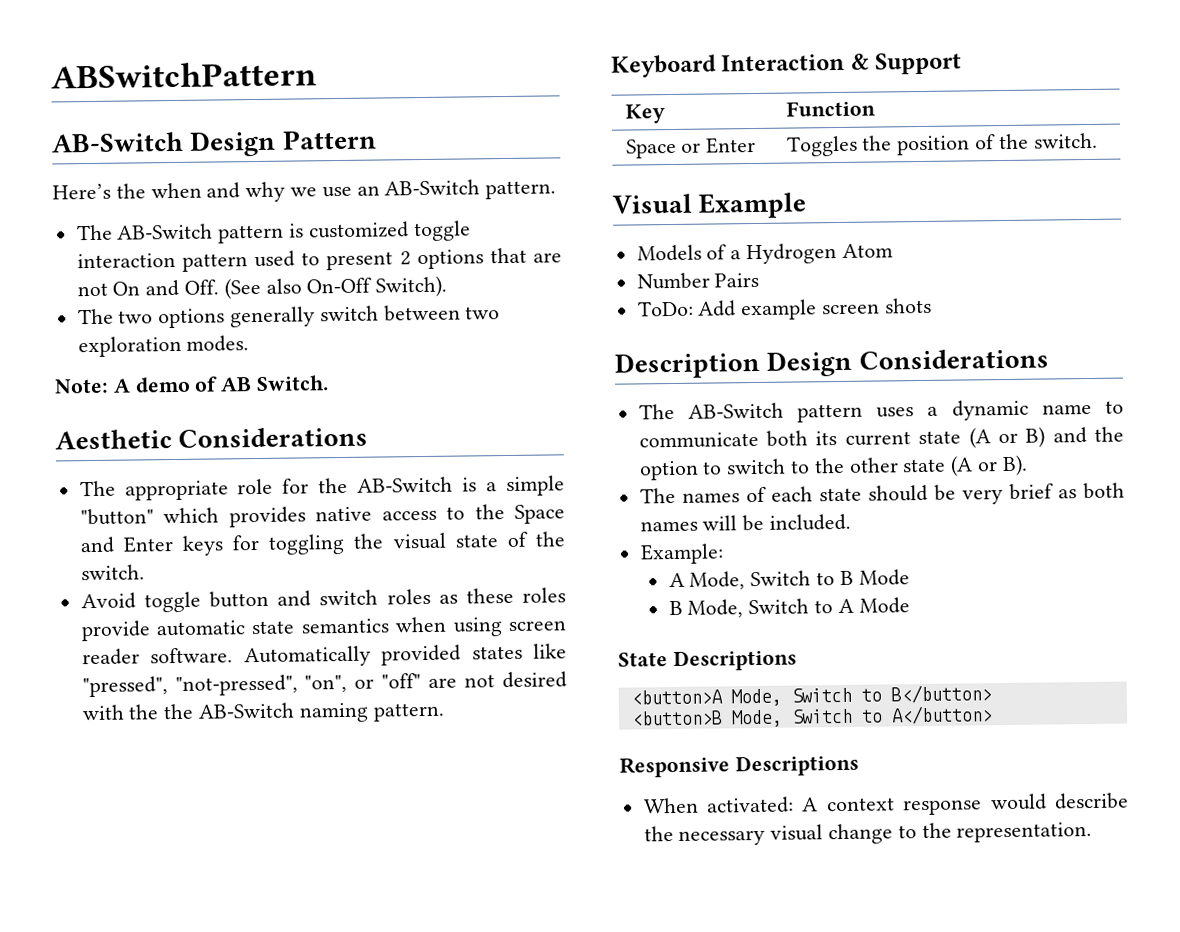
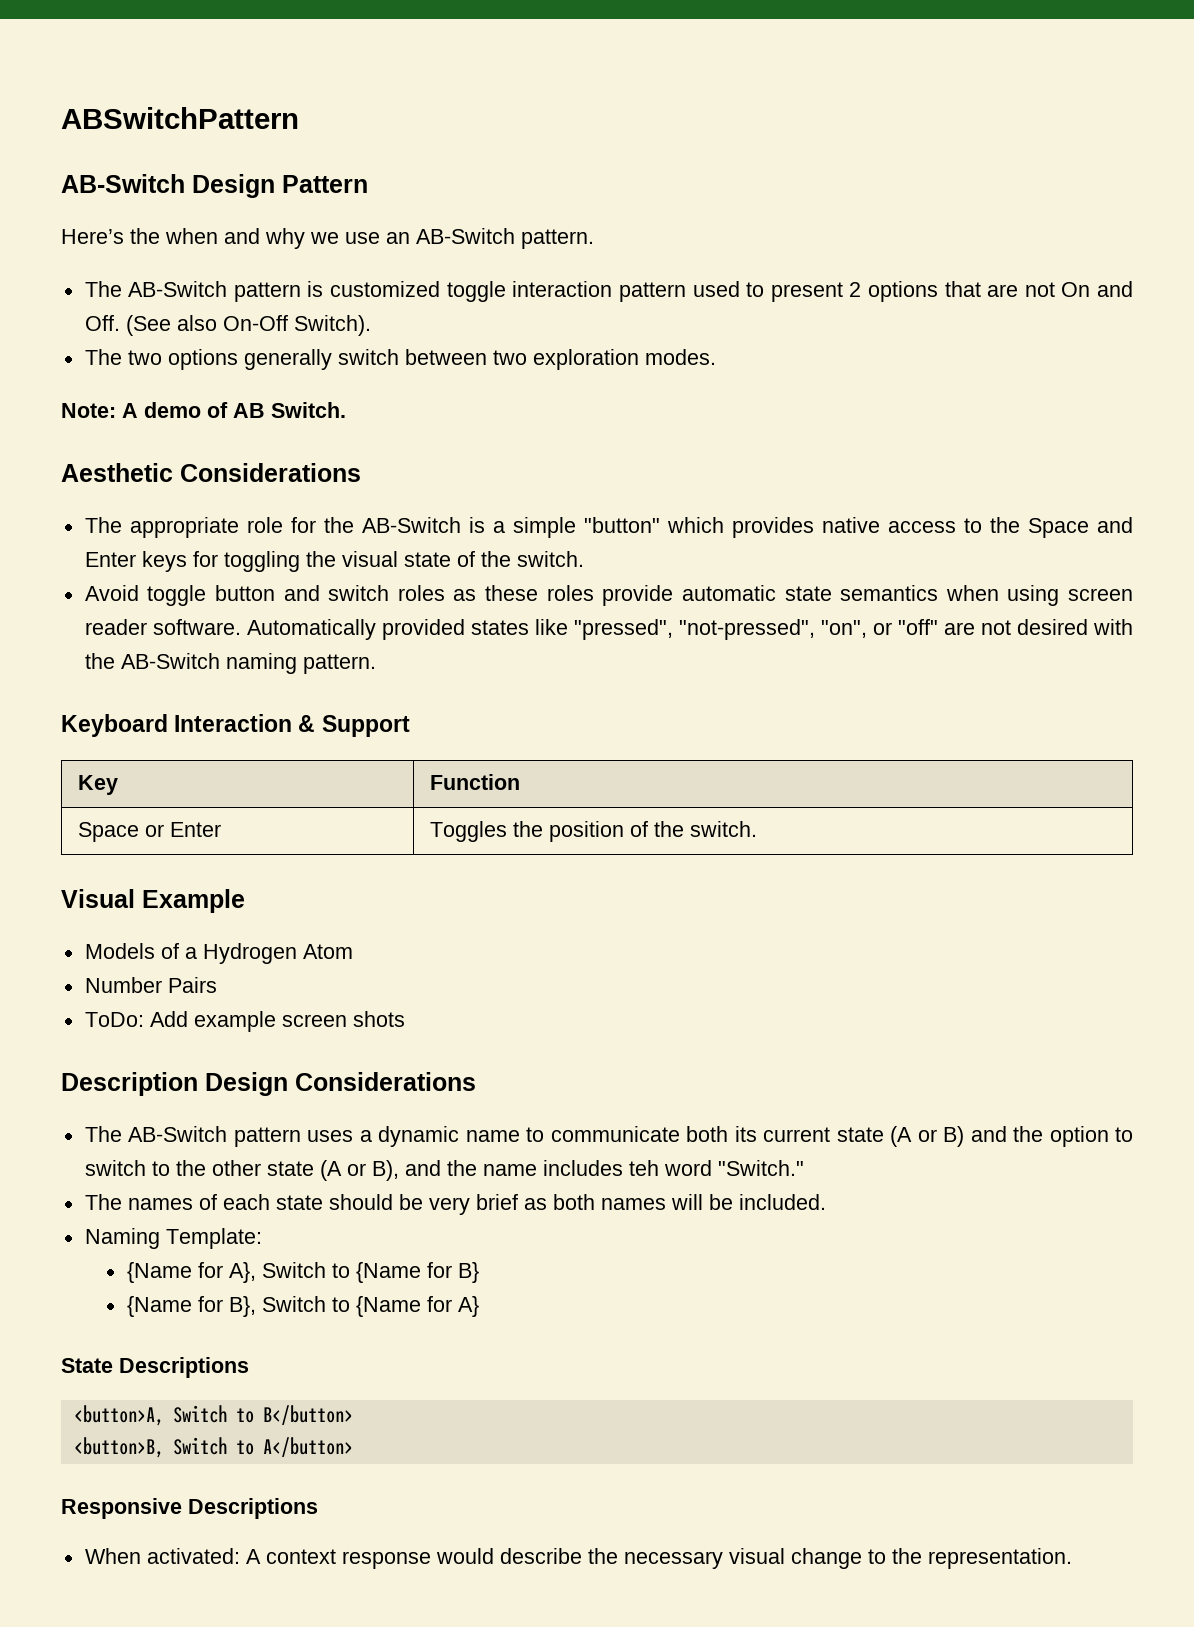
[163,703,195,720] the -> (115, 661) none
[1001,454,1028,477] B). -> [371,1160,804,1181] B), and the name includes teh word "Switch."
[639,543,724,565] [668,569,910,590] [668,597,910,618] Example: // A Mode, Switch to B Mode // B Mode, Switch to A Mode -> [84,1228,262,1249] [126,1262,479,1283] [126,1296,479,1317] Naming Template: // {Name for A}, Switch to {Name for B} // {Name for B}, Switch to {Name for A}
[630,688,782,707] <button>A Mode, -> [73,1405,164,1426] <button>A,
[630,709,783,728] <button>B Mode, -> [73,1437,164,1458] <button>B,

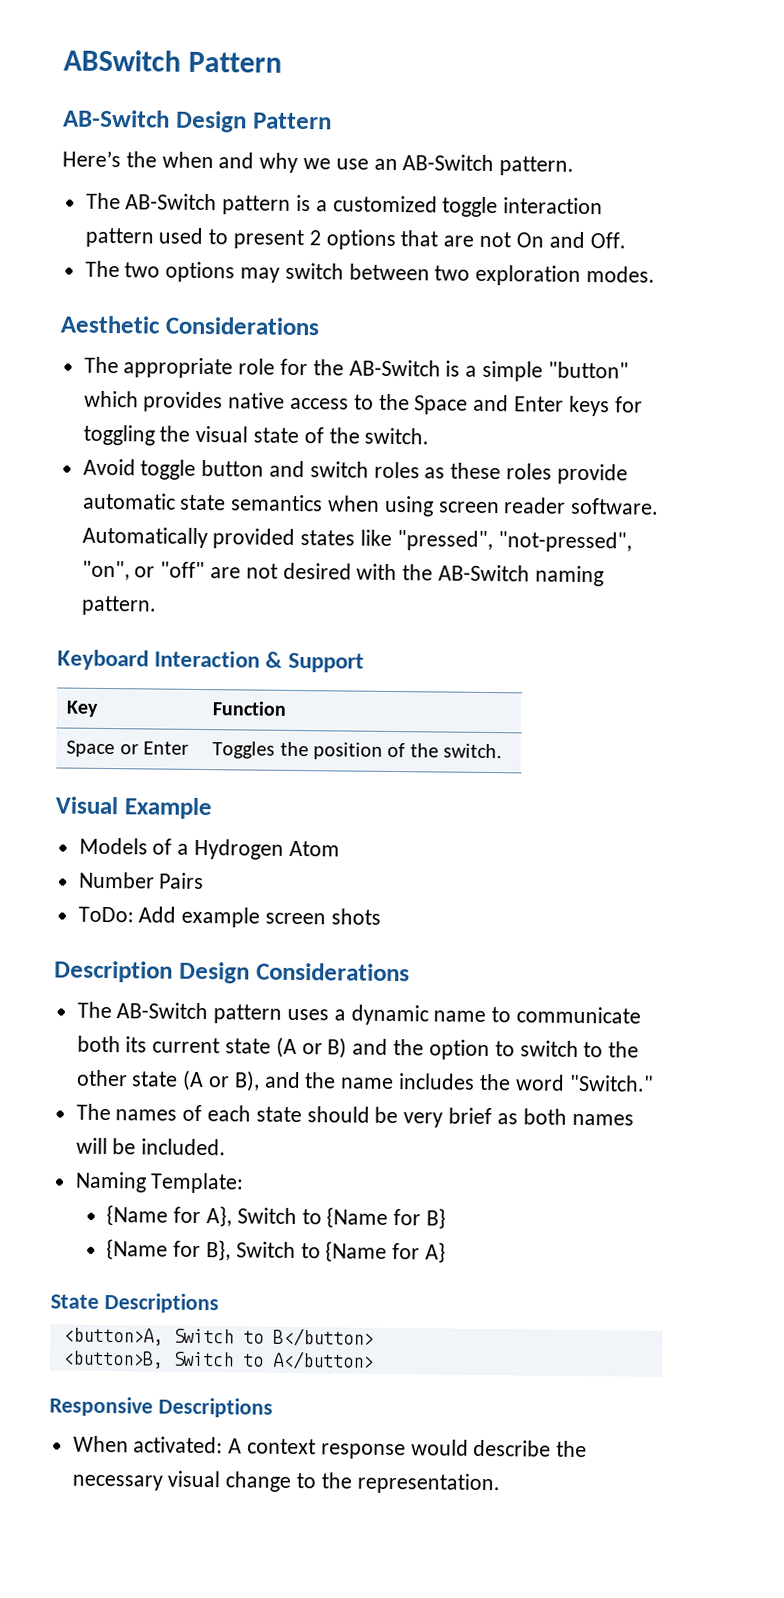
[61,107,299,129] ABSwitchPattern -> [63,49,282,73] ABSwitch Pattern
(324, 289) none -> [315,200,328,212] a
[125,315,371,336] (See also On-Off Switch). -> (626, 240) none
[243,349,332,370] generally -> [240,267,281,283] may
[61,402,346,418] // Note: A demo of AB Switch. -> (656, 274) none
[628,1160,659,1176] teh -> [478,1073,511,1091] the

